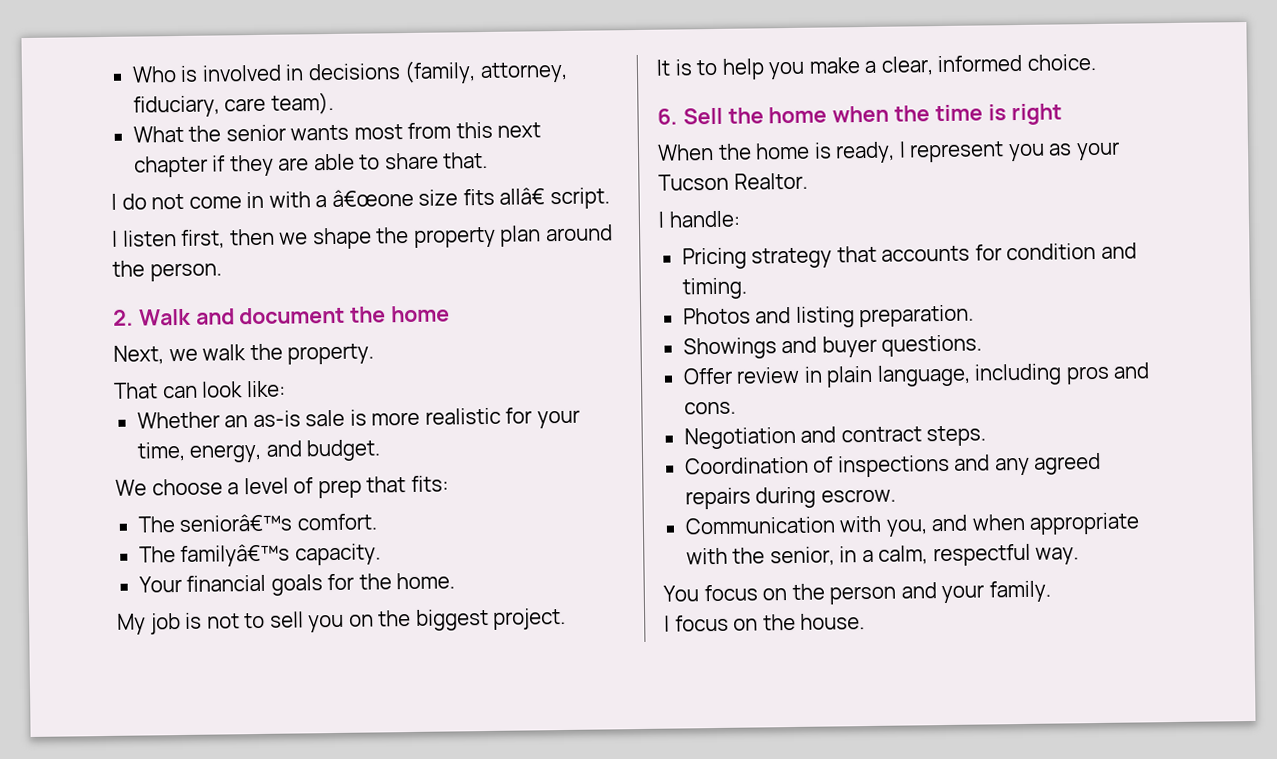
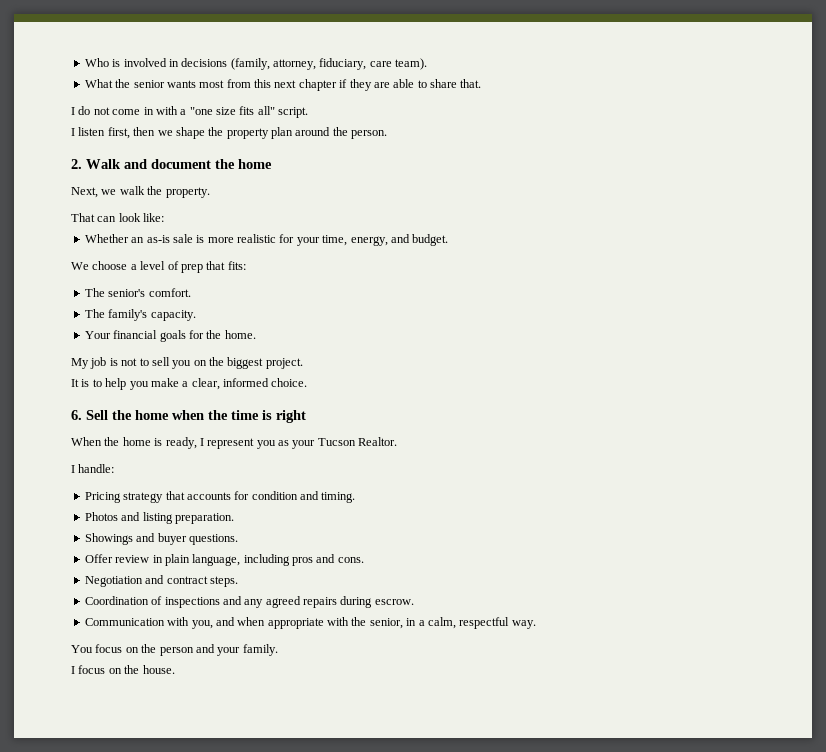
[331,188,414,208] â€œone -> [189,107,213,115] "one
[499,187,546,205] allâ€ -> [257,106,275,115] all"
[179,513,293,533] seniorâ€™s -> [108,289,146,297] senior's
[180,543,291,568] familyâ€™s -> [108,309,148,321] family's

